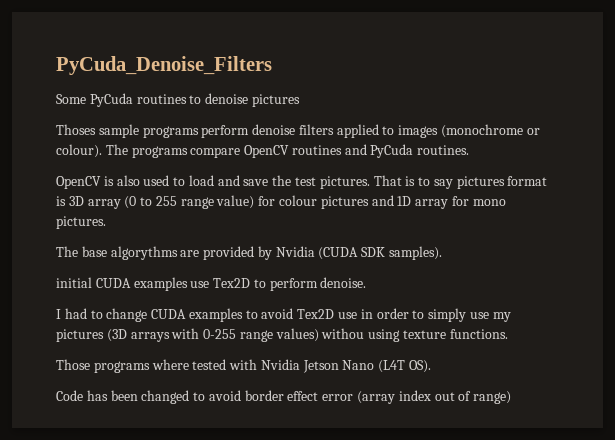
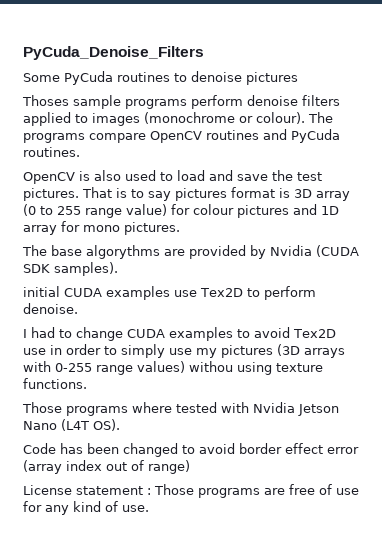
(512, 397) none -> [23,484,359,498] [23,501,149,515] // License statement : Those programs are free of use for any kind of use.

